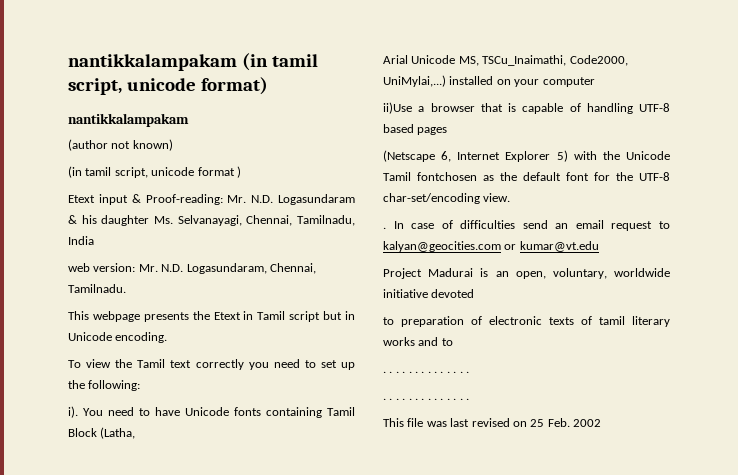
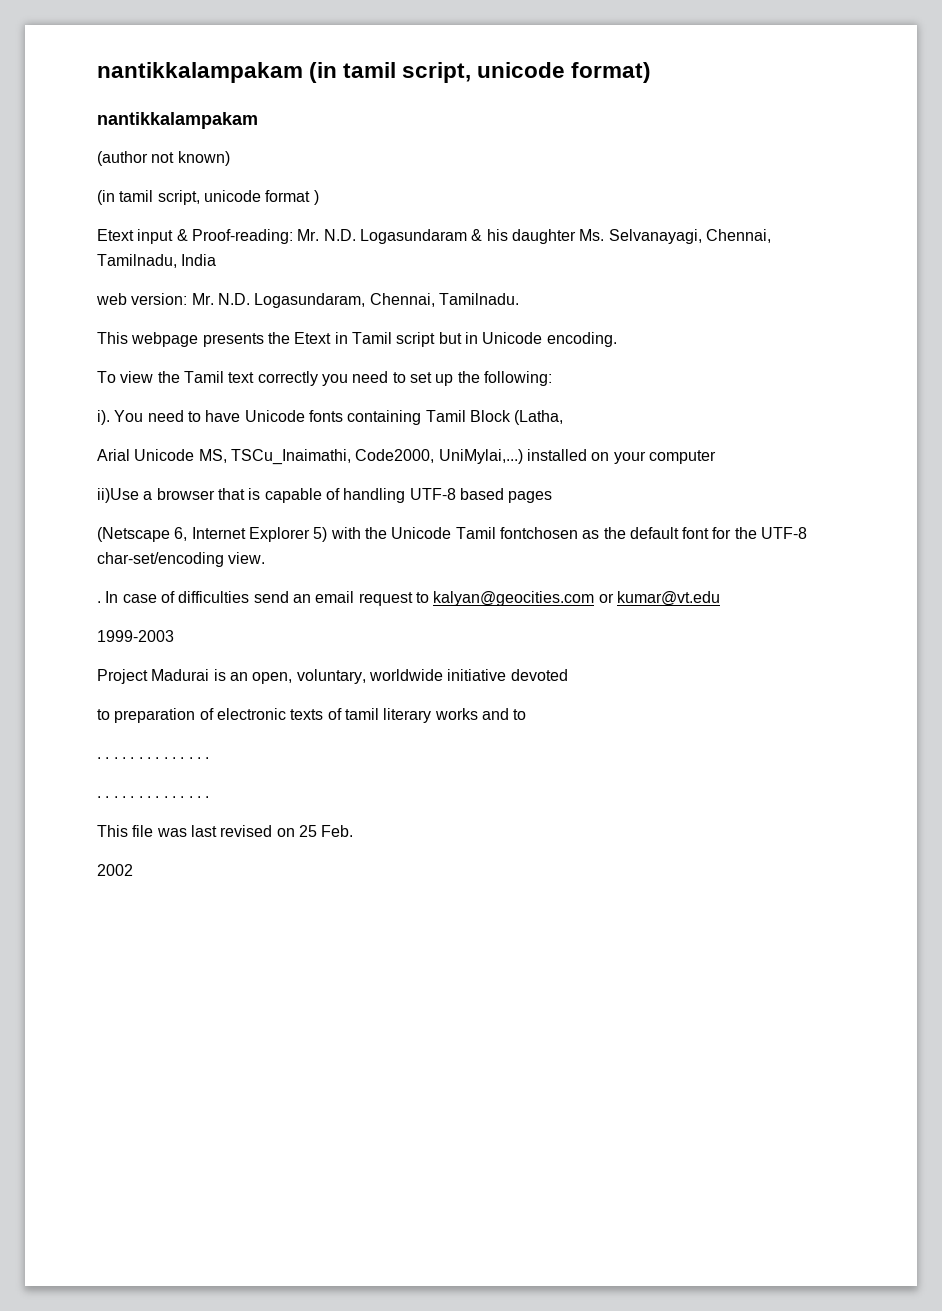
(599, 246) none -> [97,630,174,642] // 1999-2003
(570, 422) none -> (354, 831) //

